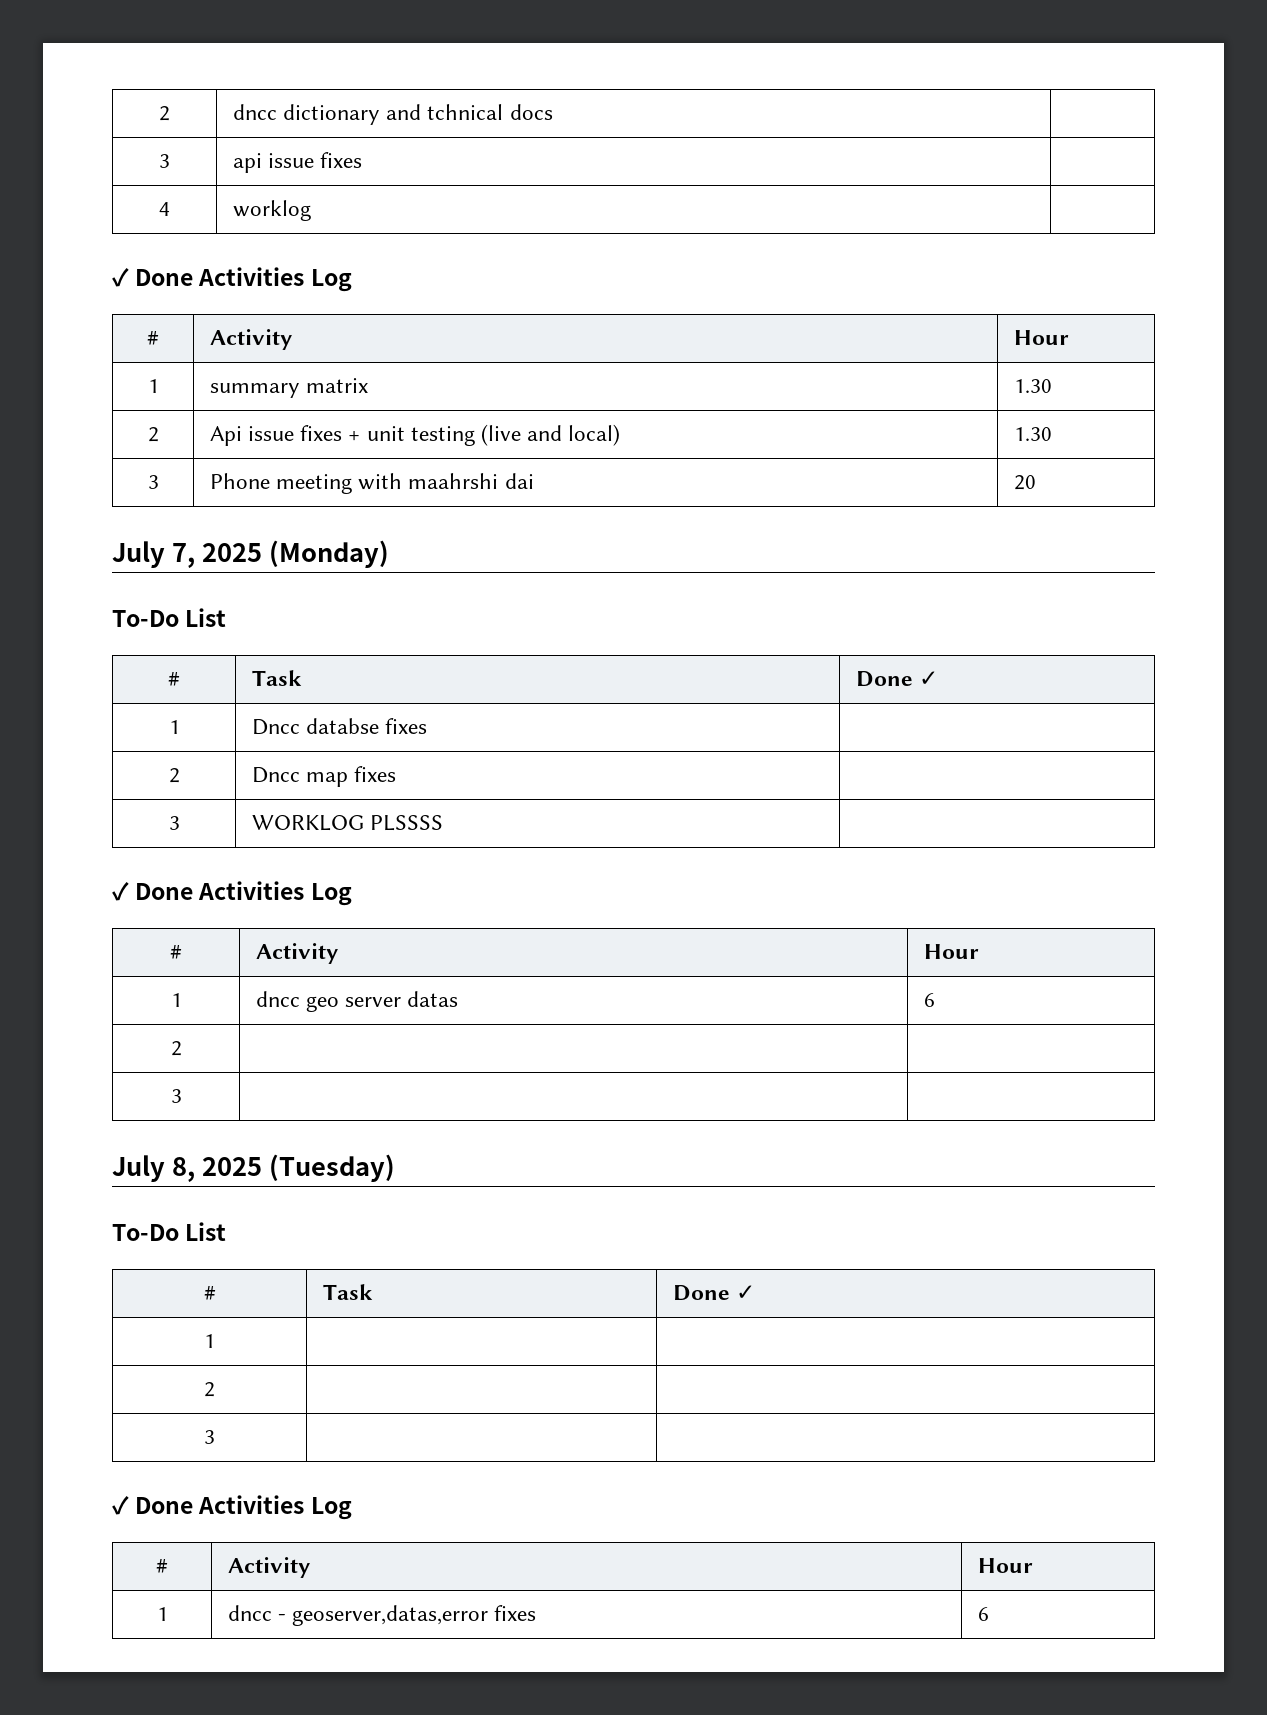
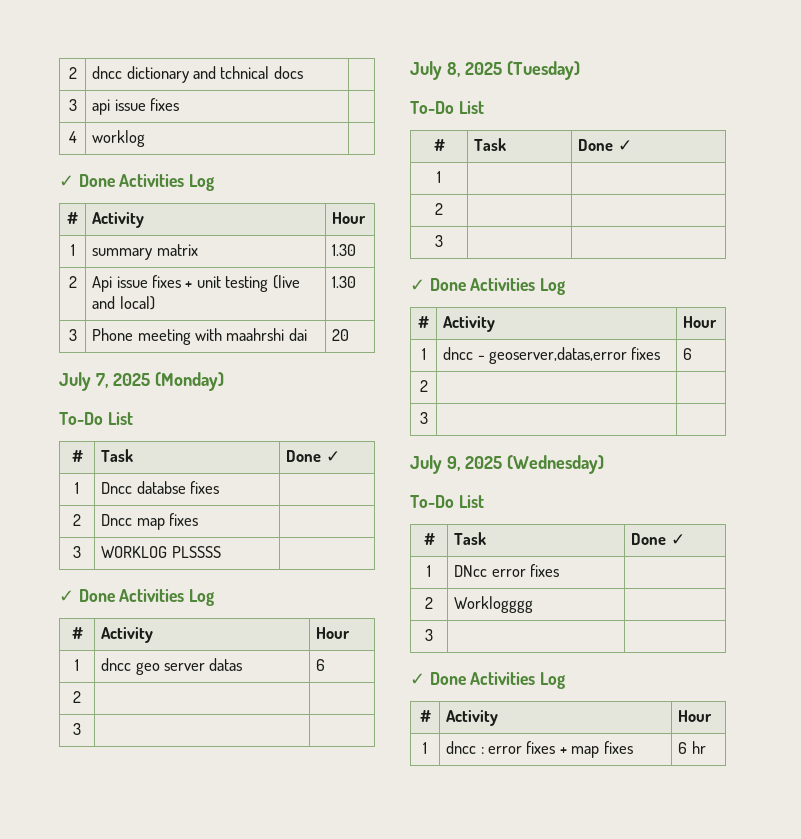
(989, 1614) none -> [419,380,428,392] [419,412,428,424] [410,455,604,474] [410,495,484,508] [423,533,435,545] [454,532,487,545] [631,533,685,545] [427,565,431,577] [454,564,560,577] [425,597,433,609] [454,596,534,613] [425,629,433,641] [410,672,566,689] [419,710,431,722] [446,710,499,726] [678,710,713,722] [423,742,427,754] [446,741,633,758] [678,741,706,754] // 2 | | // 3 | | // July 9, 2025 (Wednesday) // To-Do List // # | Task | Done ✓ // 1 | DNcc error fixes | // 2 | Worklogggg | // 3 | | // ✓ Done Activities Log // # | Activity | Hour // 1 | dncc : error fixes + map fixes | 6 hr

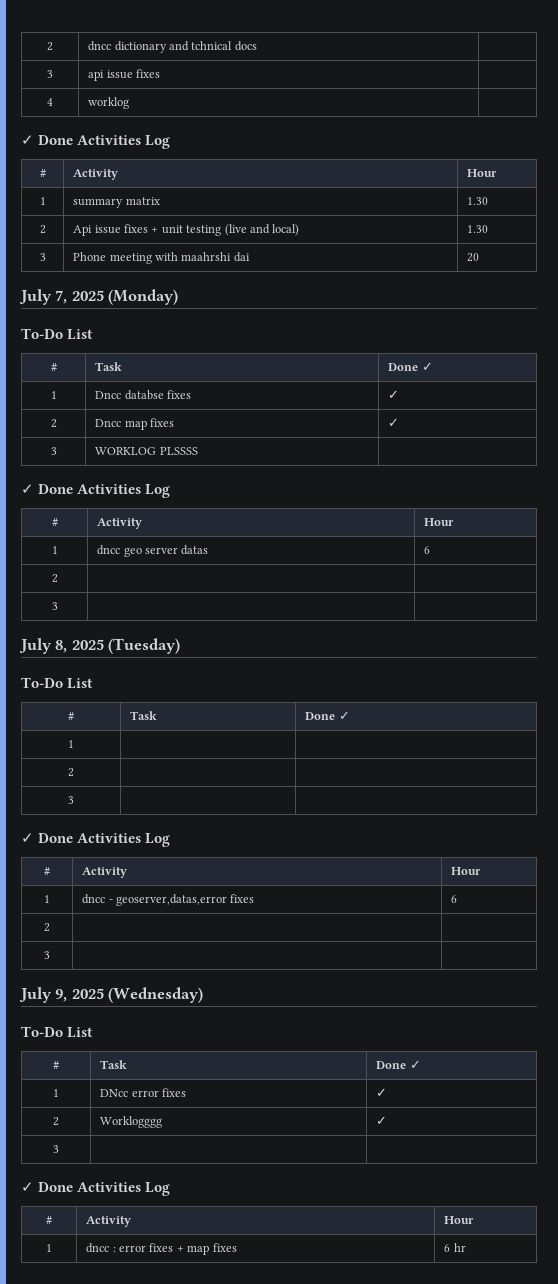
(220, 487) none -> [388,390,400,399] ✓
(199, 519) none -> [388,418,400,427] ✓
(560, 570) none -> [376,1088,388,1097] ✓
(534, 604) none -> [376,1116,388,1125] ✓

